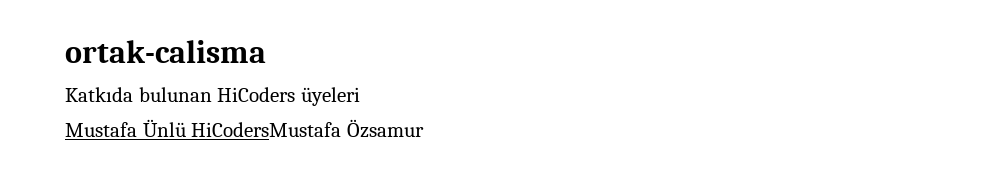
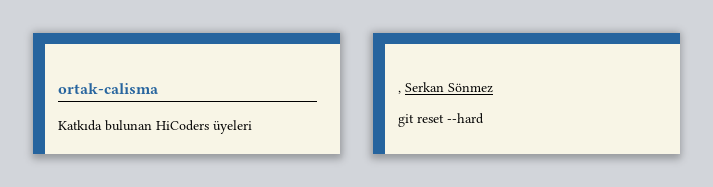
[65,119,424,138] Mustafa Ünlü HiCodersMustafa Özsamur -> [398,82,493,94] [398,113,484,127] , Serkan Sönmez // git reset --hard

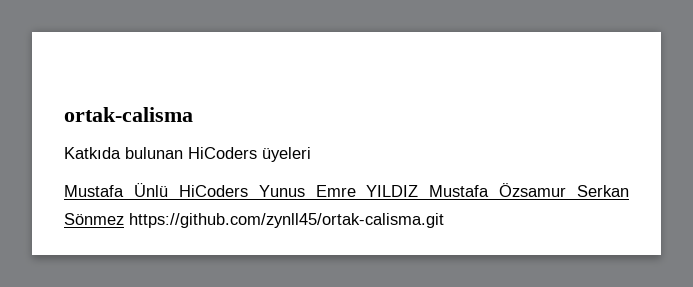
[398,90,401,94] , -> [64,183,567,197] Mustafa Ünlü HiCoders Yunus Emre YILDIZ Mustafa Özsamur
[398,113,484,127] // git reset --hard -> [129,213,444,228] https://github.com/zynll45/ortak-calisma.git

